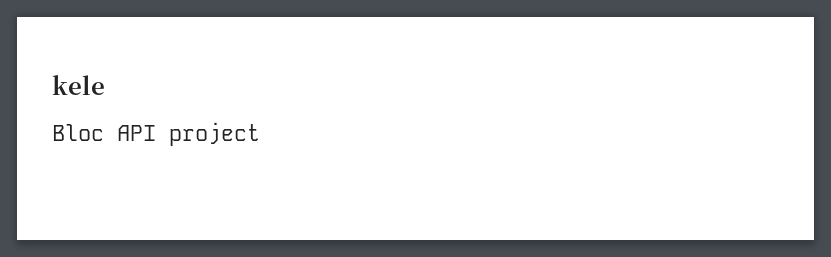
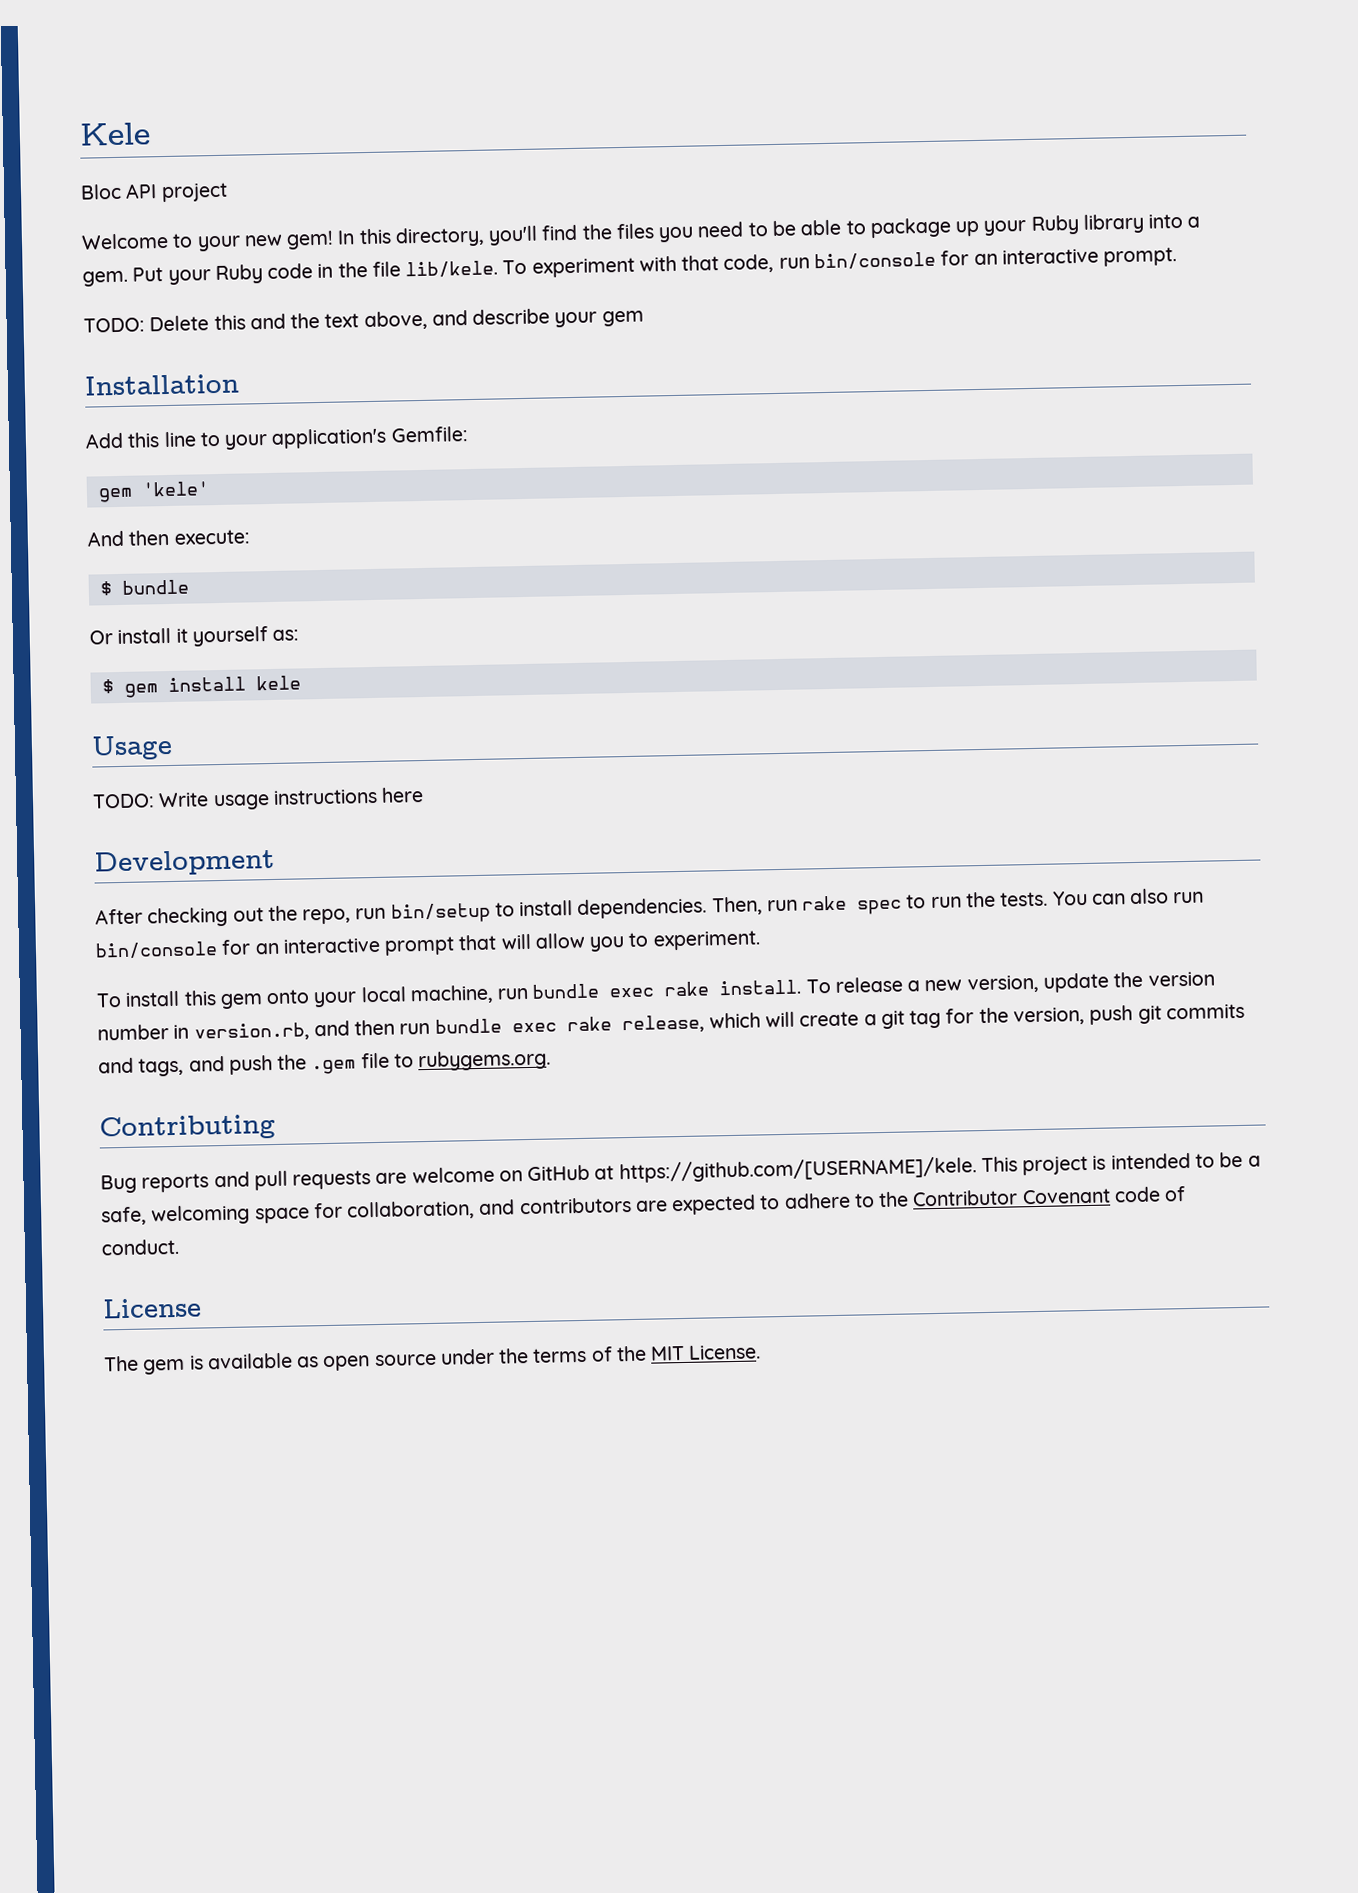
[52,75,105,95] kele -> [79,122,151,146] Kele
(260, 134) none -> [81,213,1201,252] [82,247,1178,287] [83,308,644,333] [84,373,239,396] [85,426,468,450] [97,481,210,503] [87,529,250,547] [99,579,189,596] [89,626,300,647] [101,675,301,698] [91,734,173,761] [92,787,425,811] [94,848,275,877] [95,888,1205,928] [95,930,761,960] [96,971,1215,1010] [97,1003,1245,1042] [98,1049,552,1077] [99,1113,276,1142] [100,1151,1261,1194] [101,1186,1187,1226] [101,1238,179,1256] [102,1297,202,1319] [103,1344,762,1375] // Welcome to your new gem! In this directory, you'll find the files you need to be able to package up your Ruby library into a gem. Put your Ruby code in the file lib/kele. To experiment with that code, run bin/console for an interactive prompt. // TODO: Delete this and the text above, and describe your gem // Installation // Add this line to your application's Gemfile: // gem 'kele' // And then execute: // $ bundle // Or install it yourself as: // $ gem install kele // Usage // TODO: Write usage instructions here // Development // After checking out the repo, run bin/setup to install dependencies. Then, run rake spec to run the tests. You can also run bin/console for an interactive prompt that will allow you to experiment. // To install this gem onto your local machine, run bundle exec rake install. To release a new version, update the version number in version.rb, and then run bundle exec rake release, which will create a git tag for the version, push git commits and tags, and push the .gem file to rubygems.org. // Contributing // Bug reports and pull requests are welcome on GitHub at https://github.com/[USERNAME]/kele. This project is intended to be a safe, welcoming space for collaboration, and contributors are expected to adhere to the Contributor Covenant code of conduct. // License // The gem is available as open source under the terms of the MIT License.

